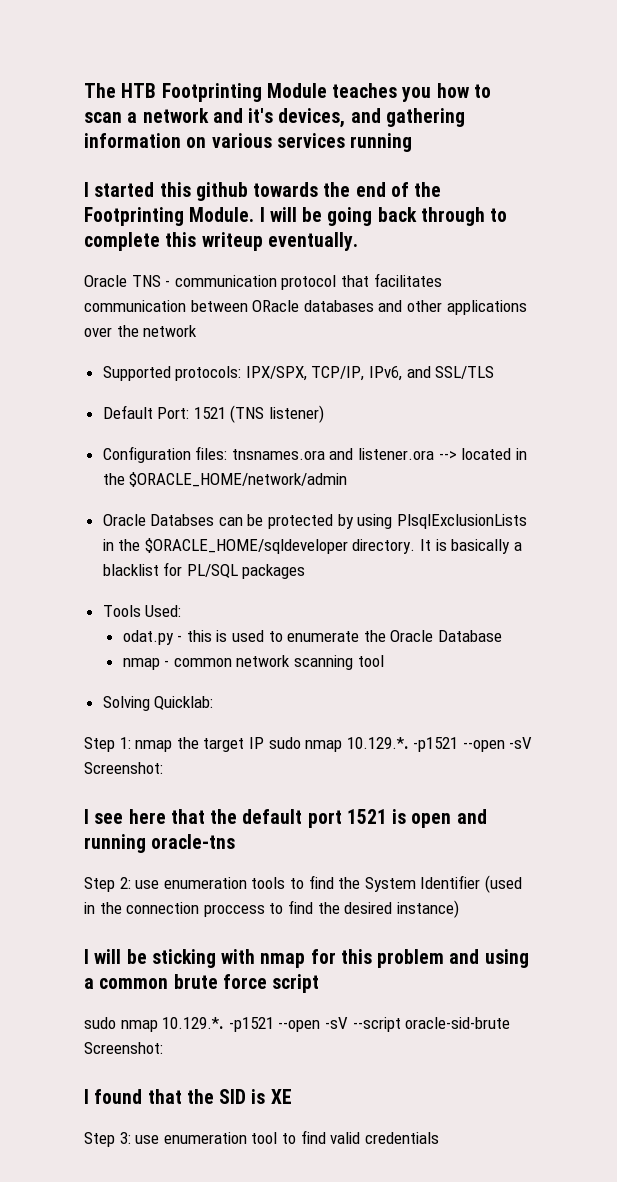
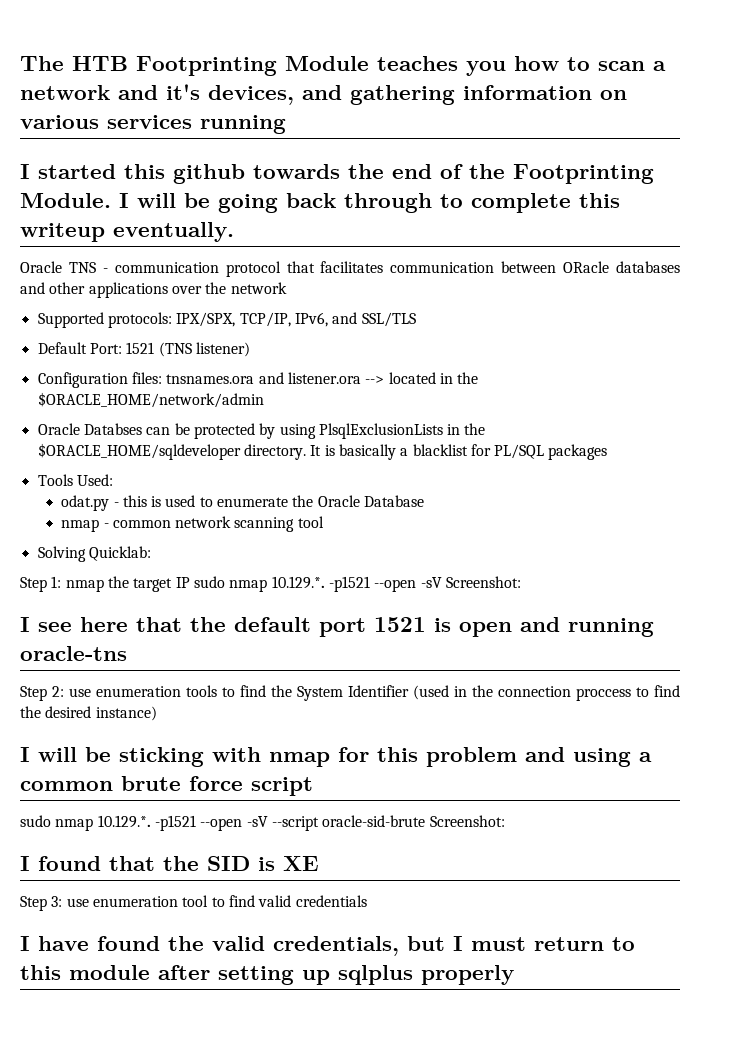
(439, 1138) none -> [20,936,635,956] [20,965,514,985] // I have found the valid credentials, but I must return to this module after setting up sqlplus properly

